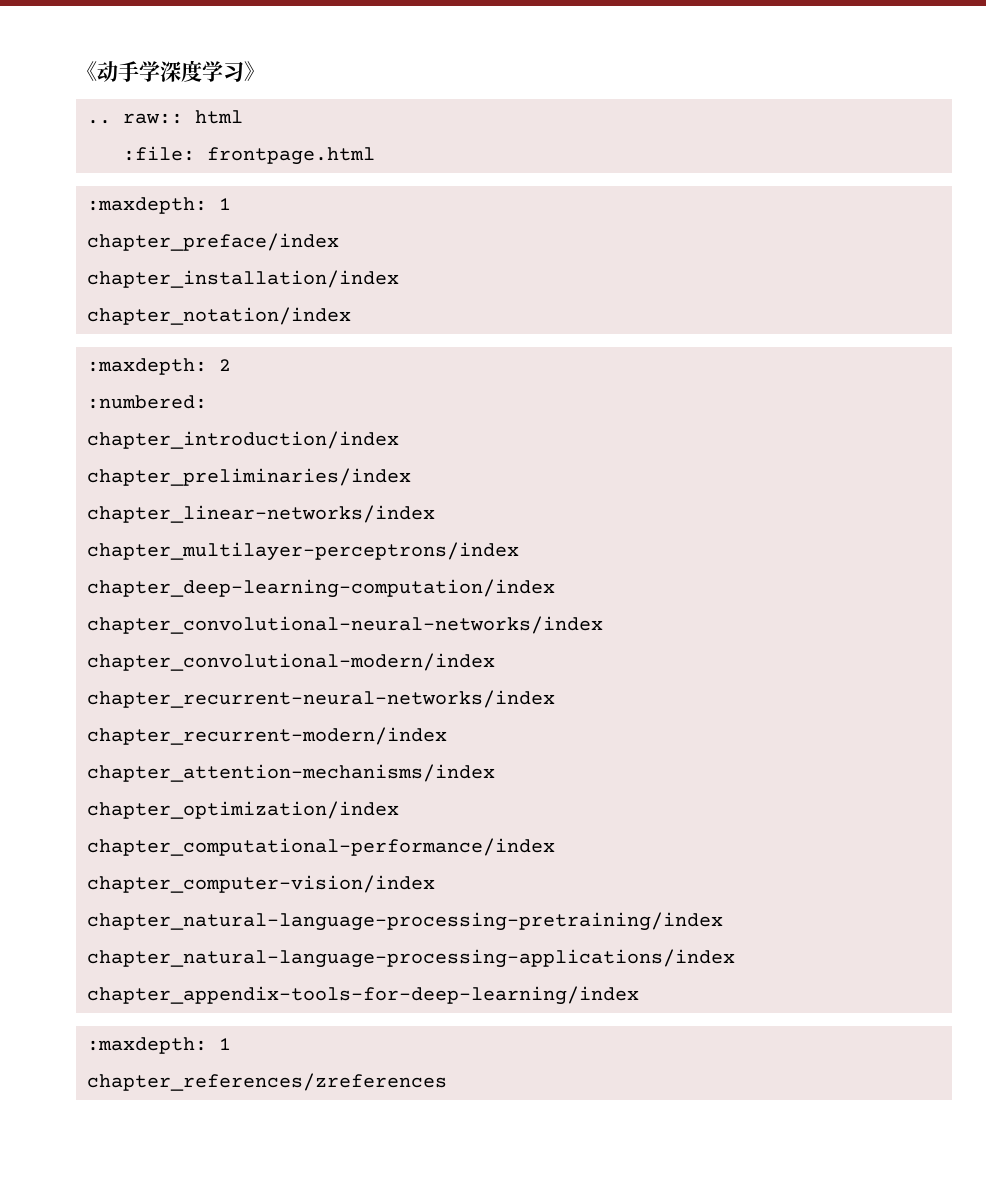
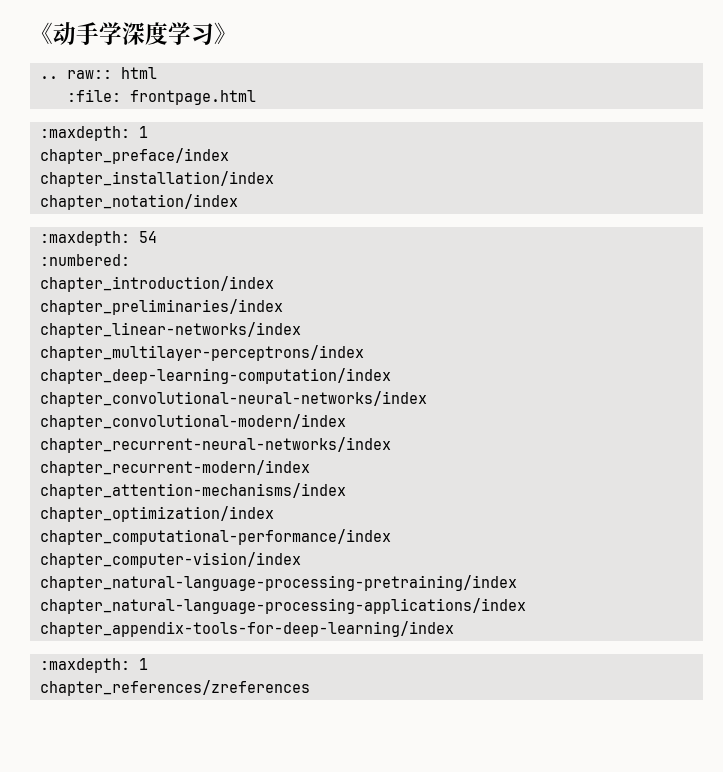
[218,359,231,371] 2 -> [138,231,157,243] 54

